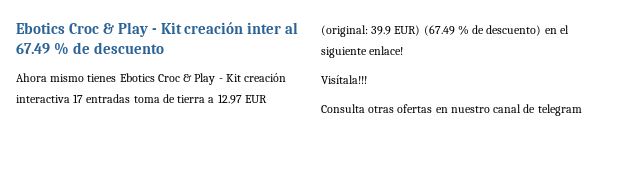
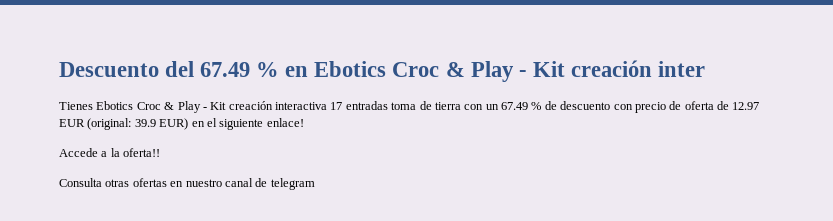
(16, 28) none -> [59,61,309,77] Descuento del 67.49 % en
[285,22,299,34] [16,42,164,55] [16,73,117,82] al 67.49 % de descuento // Ahora mismo tienes -> [59,102,93,110] // Tienes
[208,97,215,103] a -> [464,101,729,113] con un 67.49 % de descuento con precio de oferta de
[423,25,542,36] (67.49 % de descuento) -> (189, 124) none
[321,75,367,84] Visítala!!! -> [59,148,161,157] Accede a la oferta!!

